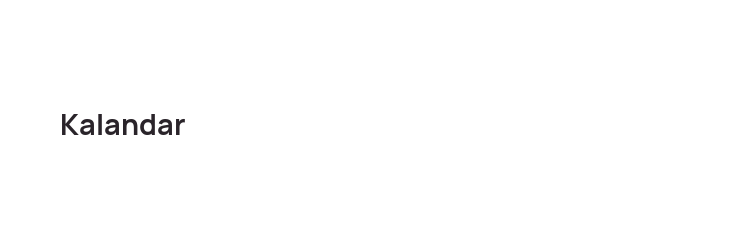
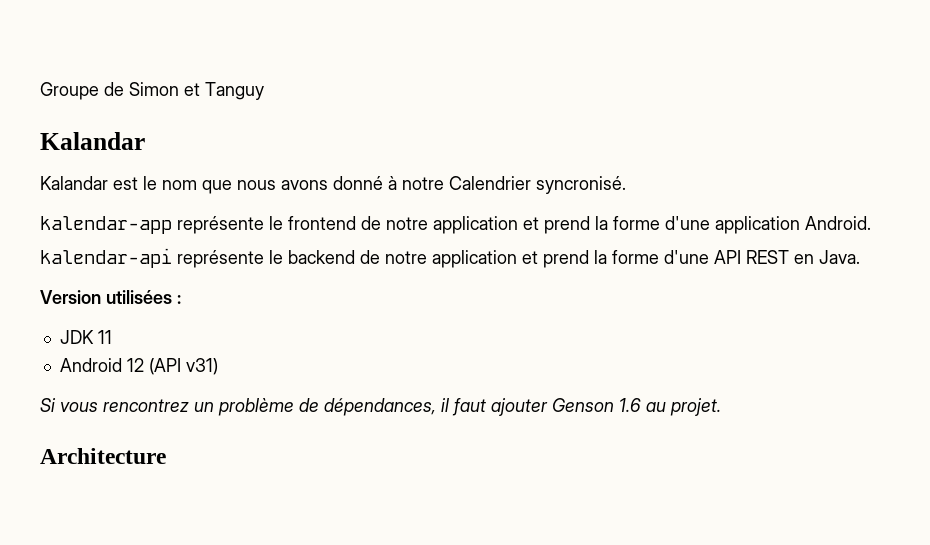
[60,114,186,135] Kalandar -> [40,82,264,100] [40,132,145,150] [40,176,626,194] [40,216,871,234] [40,248,860,268] [40,290,181,304] [59,330,112,344] [59,358,218,375] [40,398,721,416] [40,448,166,464] Groupe de Simon et Tanguy // Kalandar // Kalandar est le nom que nous avons donné à notre Calendrier syncronisé. // kalendar-app représente le frontend de notre application et prend la forme d'une application Android. // kalendar-api représente le backend de notre application et prend la forme d'une API REST en Java. // Version utilisées : // JDK 11 // Android 12 (API v31) // Si vous rencontrez un problème de dépendances, il faut ajouter Genson 1.6 au projet. // Architecture

